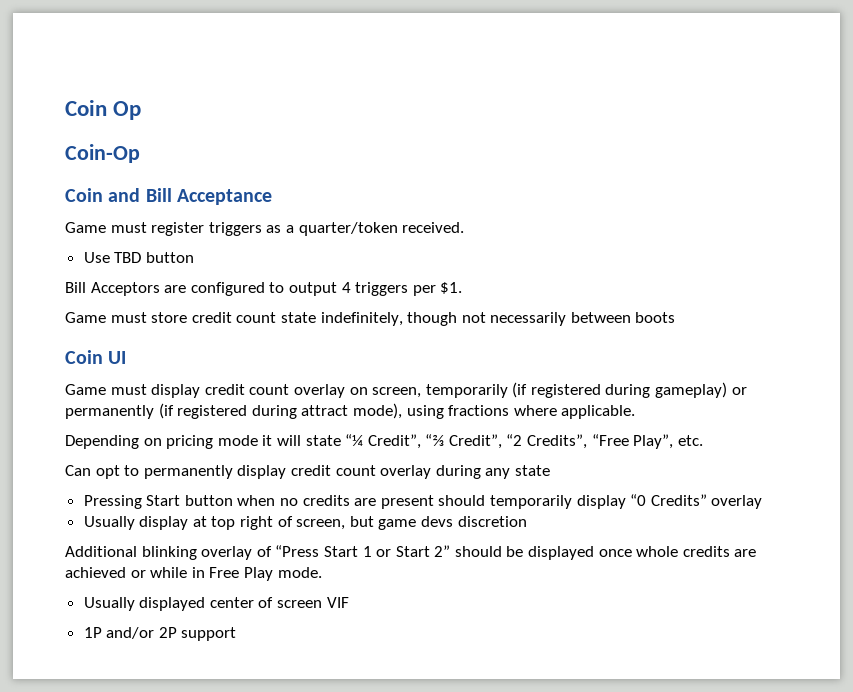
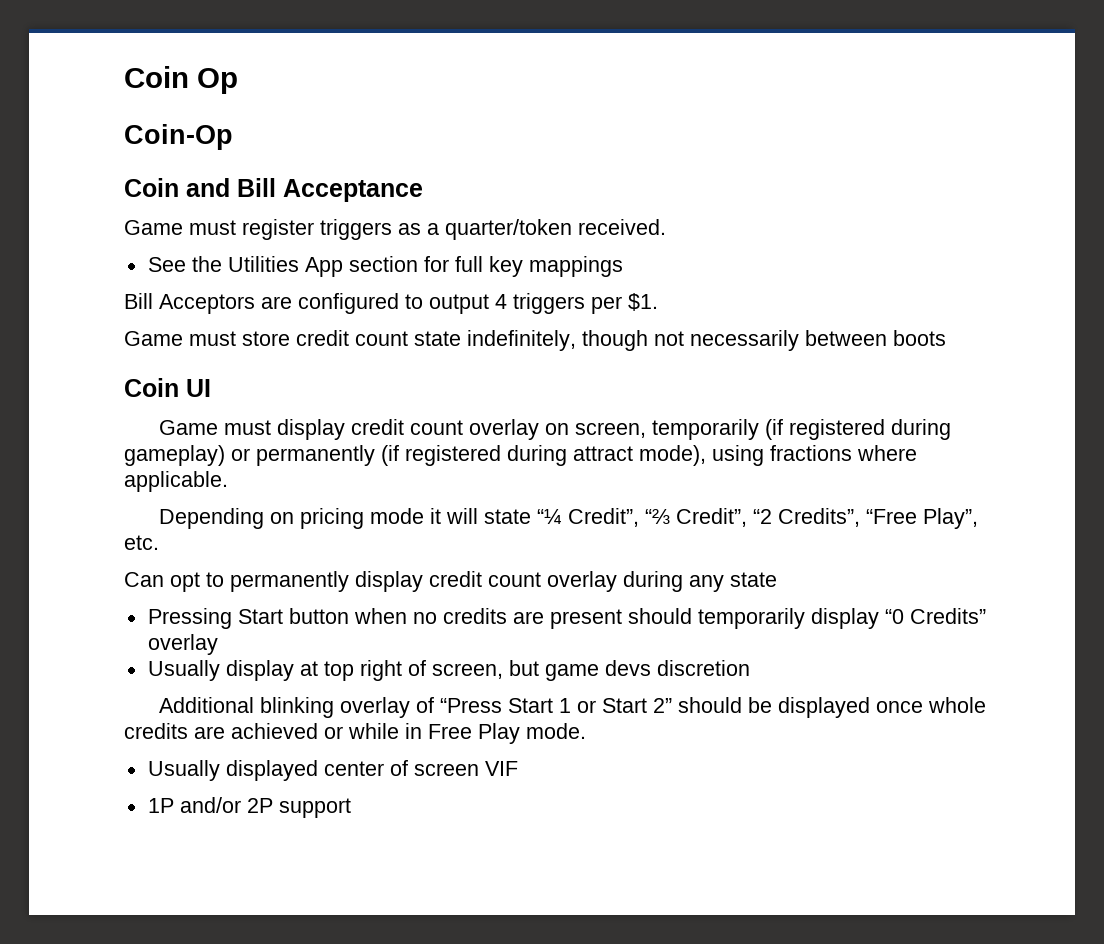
[83,252,194,263] Use TBD button -> [147,256,623,277] See the Utilities App section for full key mappings

